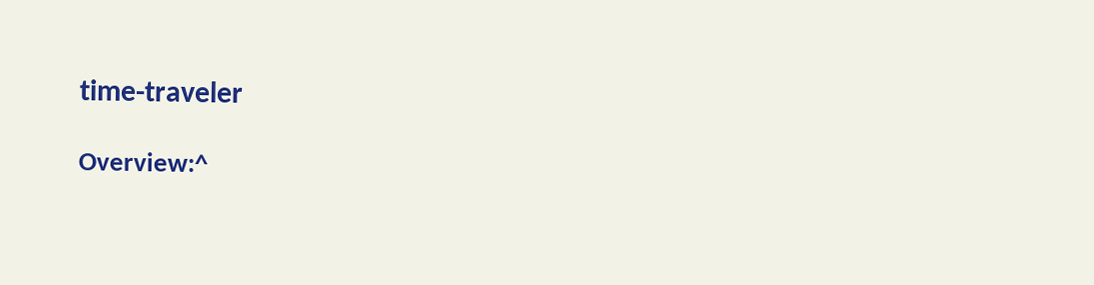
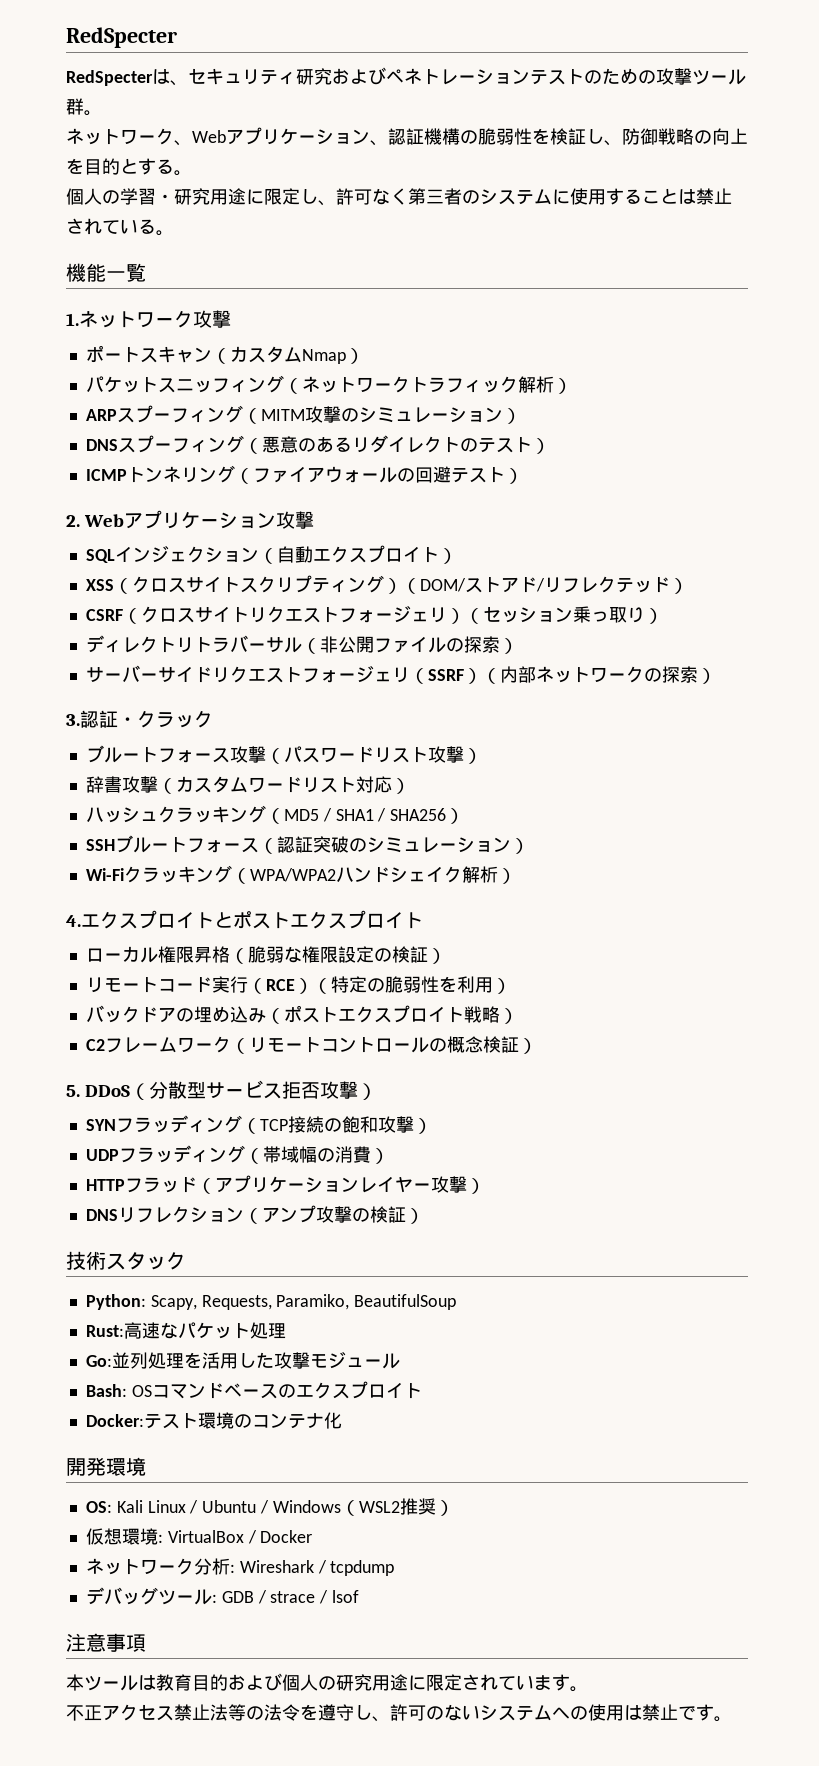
[79,79,243,103] [78,151,208,173] time-traveler // Overview:^ -> [66,27,177,48] [66,67,746,86] [66,98,102,116] [66,127,748,146] [66,158,192,176] [66,188,732,206] [66,218,174,236] [66,263,146,282] [66,310,231,328] [85,345,364,364] [85,375,572,394] [85,405,521,424] [85,435,550,454] [85,465,523,484] [66,510,314,529] [85,545,457,564] [85,575,688,594] [85,606,663,624] [85,635,518,654] [85,665,716,684] [66,710,213,728] [85,745,482,764] [85,776,410,794] [85,805,465,824] [85,835,529,854] [85,865,516,884] [66,910,423,929] [85,946,446,964] [85,976,511,994] [85,1005,518,1024] [85,1036,537,1054] [66,1080,377,1100] [85,1115,432,1134] [85,1145,389,1164] [85,1175,485,1194] [85,1205,424,1224] [66,1251,186,1270] [85,1294,457,1310] [85,1322,286,1339] [85,1352,400,1369] [85,1381,422,1399] [85,1412,342,1429] [66,1457,146,1476] [85,1498,454,1516] [85,1528,313,1545] [85,1558,395,1576] [85,1587,360,1605] [66,1633,146,1652] [66,1673,588,1692] [66,1704,732,1722] RedSpecter // RedSpecterは、セキュリティ研究およびペネトレーションテストのための攻撃ツール群。 // ネットワーク、Webアプリケーション、認証機構の脆弱性を検証し、防御戦略の向上を目的とする。 // 個人の学習・研究用途に限定し、許可なく第三者のシステムに使用することは禁止されている。 // 機能一覧 // 1.ネットワーク攻撃 // ポートスキャン（カスタムNmap） // パケットスニッフィング（ネットワークトラフィック解析） // ARPスプーフィング（MITM攻撃のシミュレーション） // DNSスプーフィング（悪意のあるリダイレクトのテスト） // ICMPトンネリング（ファイアウォールの回避テスト） // 2. Webアプリケーション攻撃 // SQLインジェクション（自動エクスプロイト） // XSS（クロスサイトスクリプティング）（DOM/ストアド/リフレクテッド） // CSRF（クロスサイトリクエストフォージェリ）（セッション乗っ取り） // ディレクトリトラバーサル（非公開ファイルの探索） // サーバーサイドリクエストフォージェリ（SSRF）（内部ネットワークの探索） // 3.認証・クラック // ブルートフォース攻撃（パスワードリスト攻撃） // 辞書攻撃（カスタムワードリスト対応） // ハッシュクラッキング（MD5 / SHA1 / SHA256） // SSHブルートフォース（認証突破のシミュレーション） // Wi-Fiクラッキング（WPA/WPA2ハンドシェイク解析） // 4.エクスプロイトとポストエクスプロイト // ローカル権限昇格（脆弱な権限設定の検証） // リモートコード実行（RCE）（特定の脆弱性を利用） // バックドアの埋め込み（ポストエクスプロイト戦略） // C2フレームワーク（リモートコントロールの概念検証） // 5. DDoS（分散型サービス拒否攻撃） // SYNフラッディング（TCP接続の飽和攻撃） // UDPフラッディング（帯域幅の消費） // HTTPフラッド（アプリケーションレイヤー攻撃） // DNSリフレクション（アンプ攻撃の検証） // 技術スタック // Python: Scapy, Requests, Paramiko, BeautifulSoup // Rust:高速なパケット処理 // Go:並列処理を活用した攻撃モジュール // Bash: OSコマンドベースのエクスプロイト // Docker:テスト環境のコンテナ化 // 開発環境 // OS: Kali Linux / Ubuntu / Windows（WSL2推奨） // 仮想環境: VirtualBox / Docker // ネットワーク分析: Wireshark / tcpdump // デバッグツール: GDB / strace / lsof // 注意事項 // 本ツールは教育目的および個人の研究用途に限定されています。 // 不正アクセス禁止法等の法令を遵守し、許可のないシステムへの使用は禁止です。

